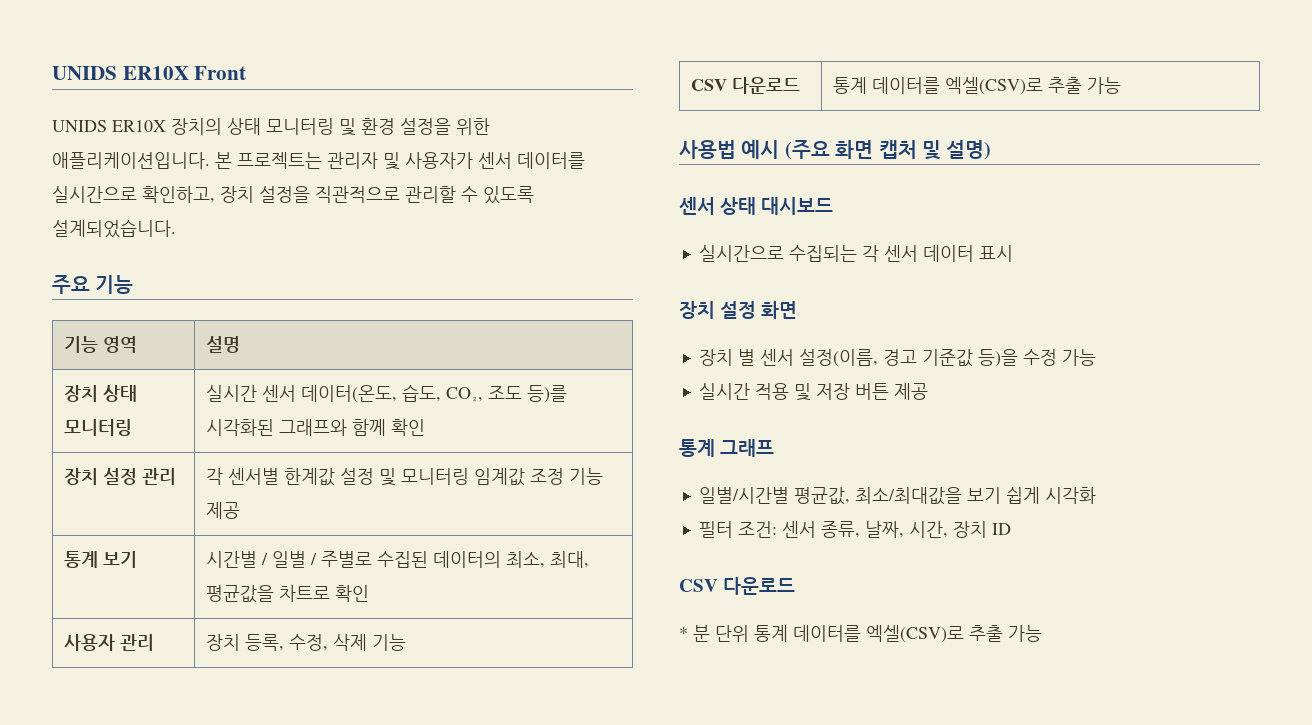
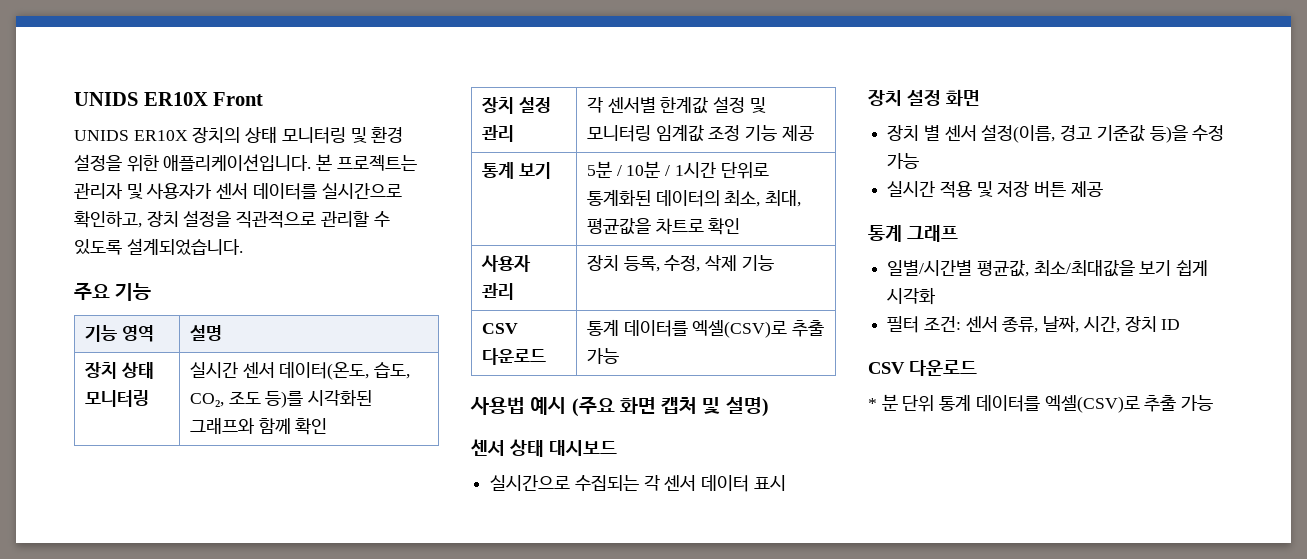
[206,551,429,568] 시간별 / 일별 / 주별로 수집된 -> [586,161,769,179] [586,189,651,207] 5분 / 10분 / 1시간 단위로 통계화된

